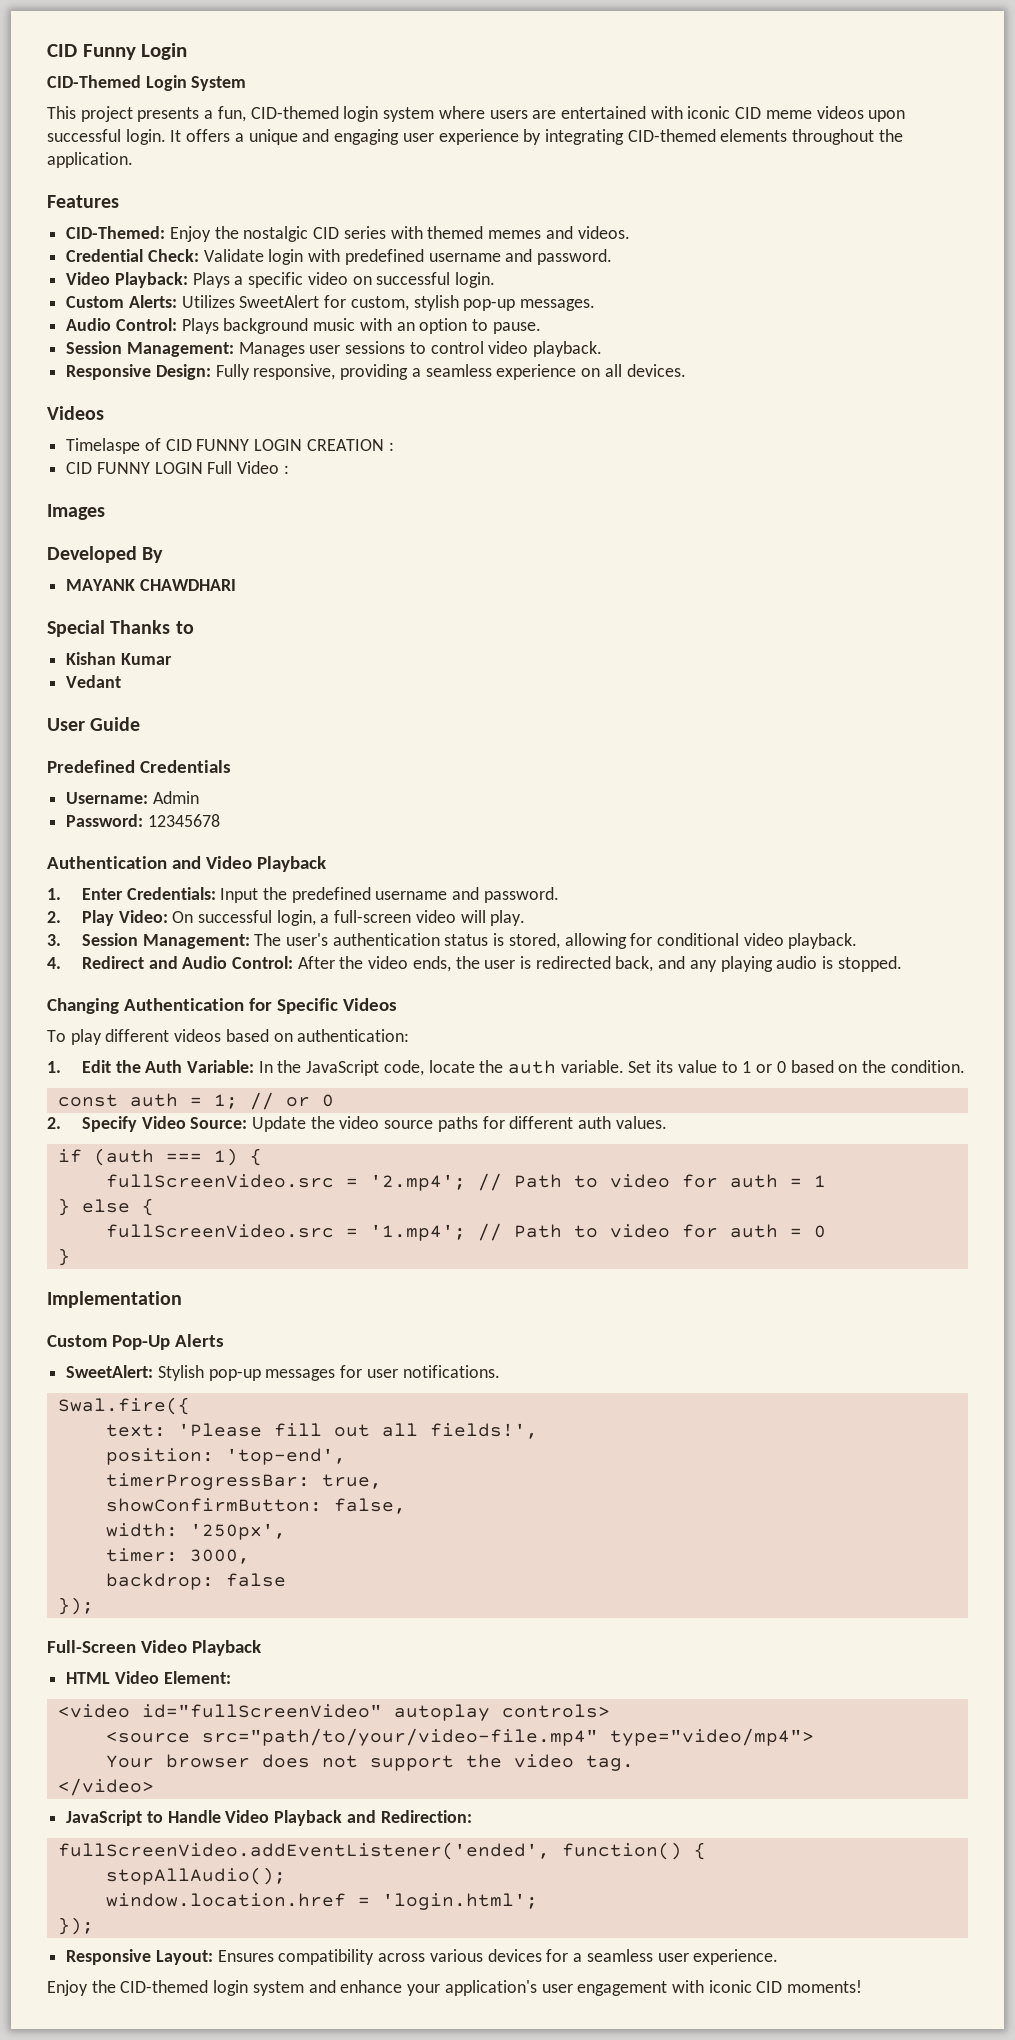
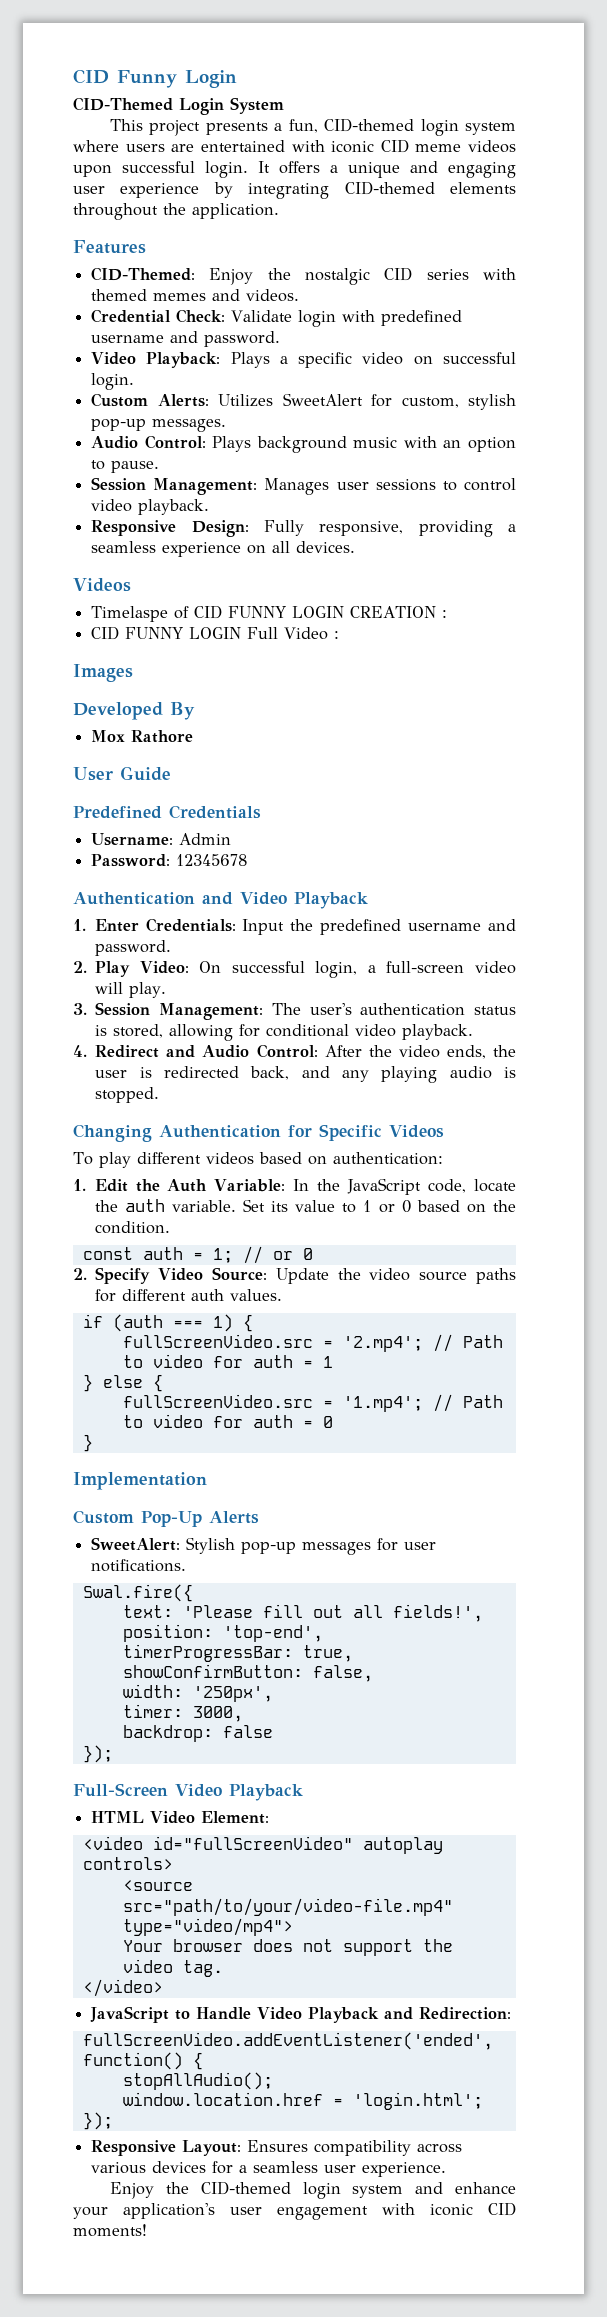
[66,579,236,591] [47,620,194,637] [66,652,172,665] [66,675,122,688] MAYANK CHAWDHARI // Special Thanks to // Kishan Kumar // Vedant -> [91,730,194,743] Mox Rathore

